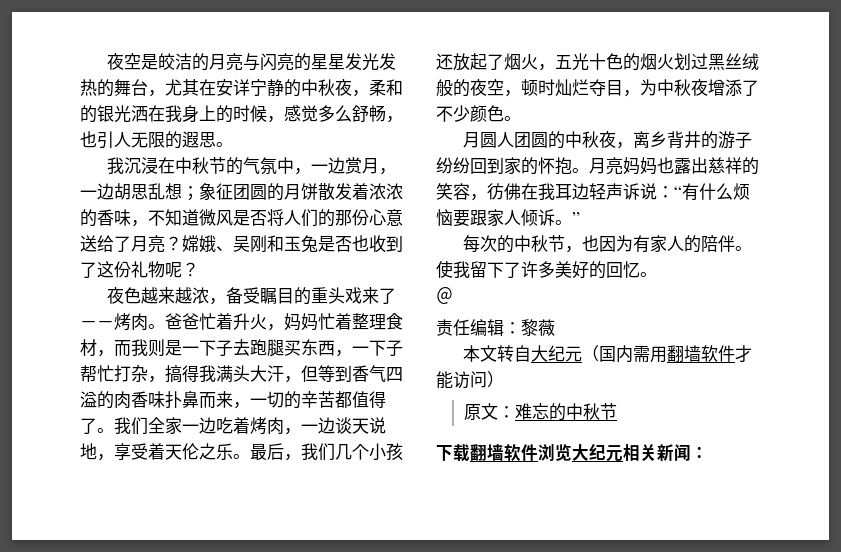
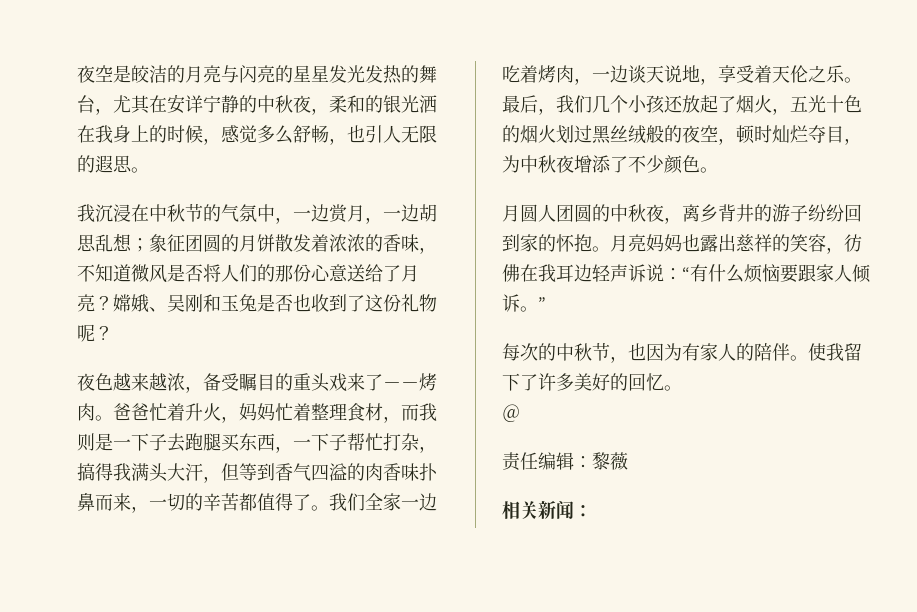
[462,345,752,363] [436,371,504,389] [463,403,617,421] [436,444,623,462] 本文转自大纪元（国内需用翻墙软件才能访问） // 原文：难忘的中秋节 // 下载翻墙软件浏览大纪元 -> (628, 461) none

